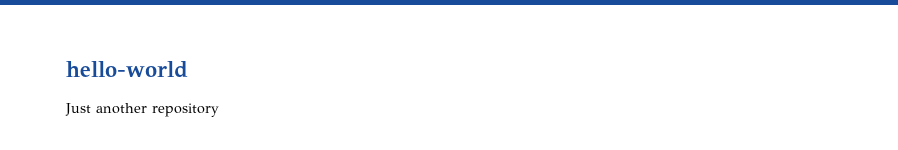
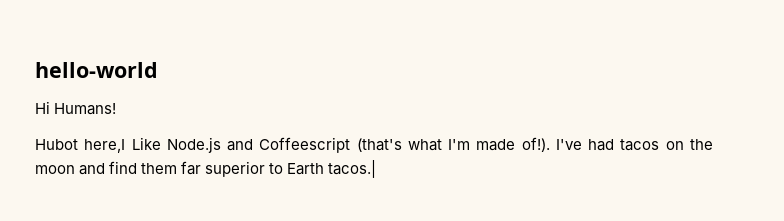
[65,103,219,117] Just another repository -> [35,101,117,115] [35,137,713,153] [35,160,377,178] Hi Humans! // Hubot here,I Like Node.js and Coffeescript (that's what I'm made of!). I've had tacos on the moon and find them far superior to Earth tacos.|

